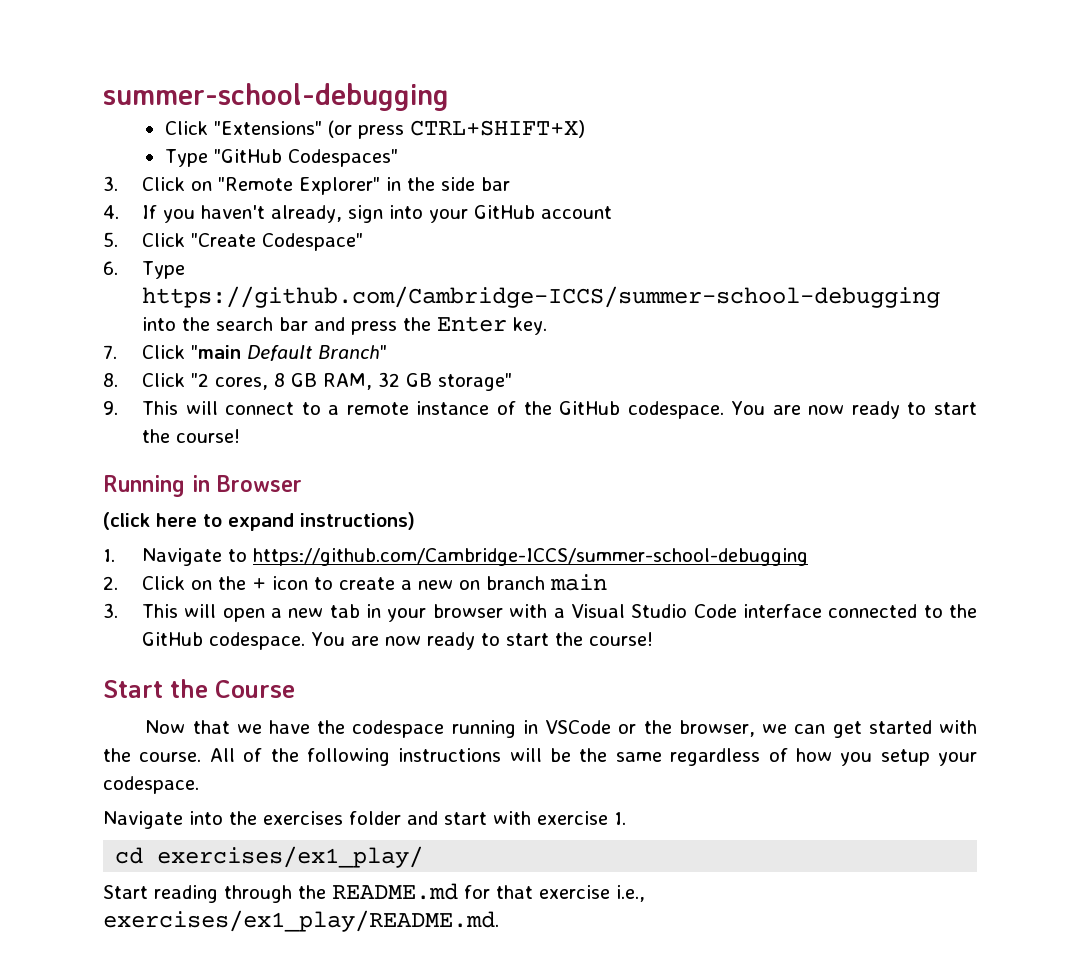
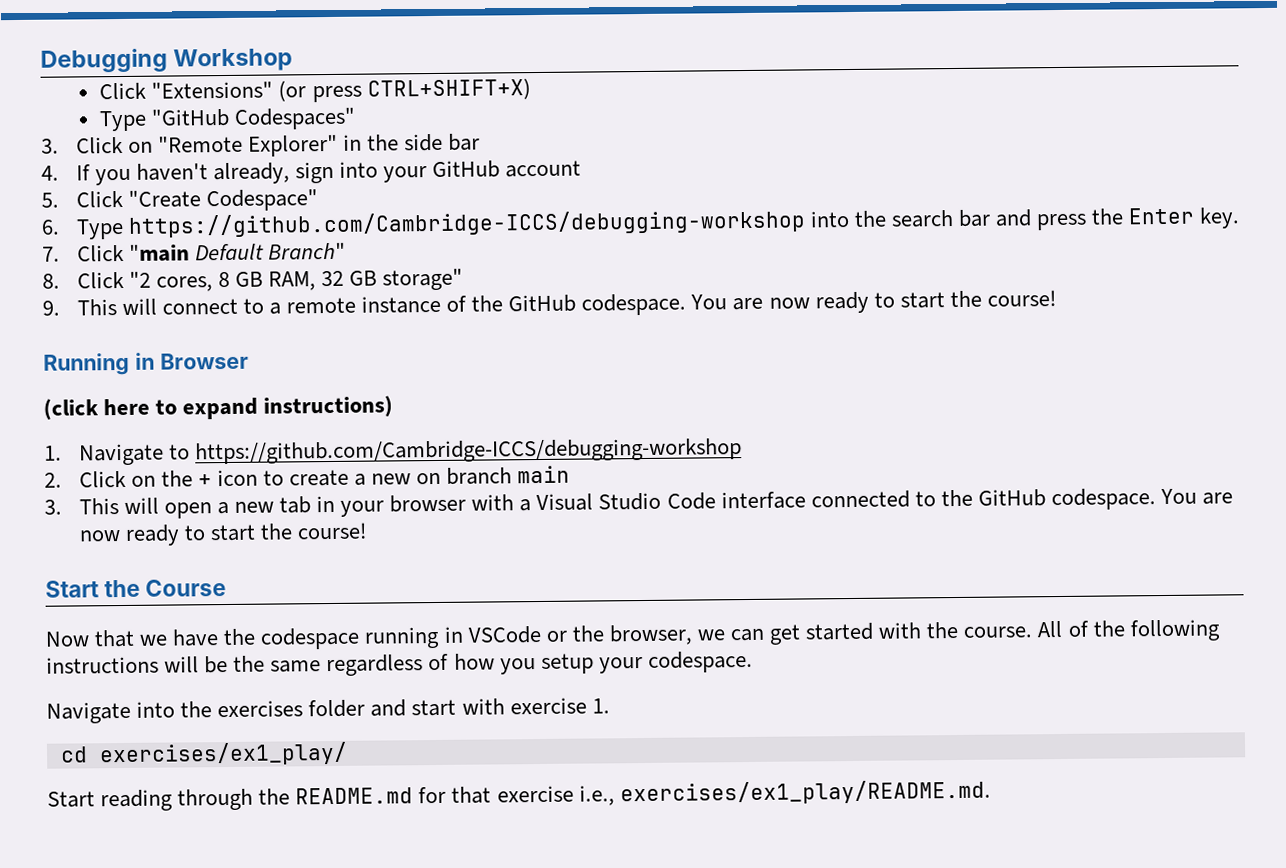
[103,83,449,111] summer-school-debugging -> [40,48,294,73] Debugging Workshop
[141,286,940,308] https://github.com/Cambridge-ICCS/summer-school-debugging -> [127,209,806,238] https://github.com/Cambridge-ICCS/debugging-workshop
[252,548,808,566] https://github.com/Cambridge-ICCS/summer-school-debugging -> [194,438,742,465] https://github.com/Cambridge-ICCS/debugging-workshop

